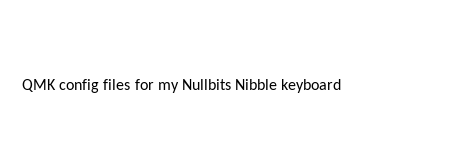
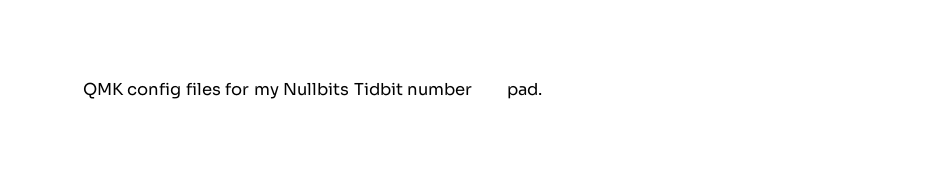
[235,79,342,93] Nibble keyboard -> [353,82,542,99] Tidbit number pad.

